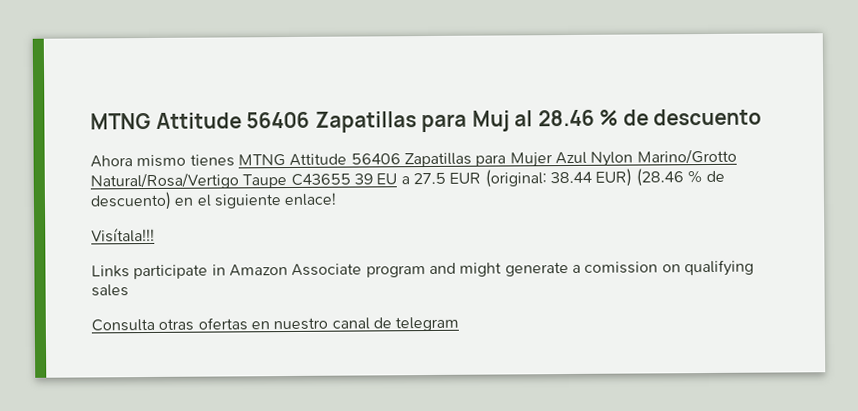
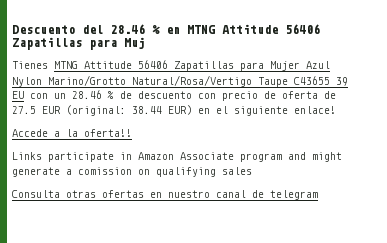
(90, 121) none -> [12,24,180,34] Descuento del 28.46 % en
[514,108,763,127] [90,154,235,168] al 28.46 % de descuento // Ahora mismo tienes -> [12,61,48,69] // Tienes
[400,176,410,185] a -> [30,90,336,101] con un 28.46 % de descuento con precio de oferta de
[635,168,726,187] [90,191,172,211] (28.46 % de descuento) -> (192, 110) none
[91,227,155,243] Visítala!!! -> [12,129,132,137] Accede a la oferta!!

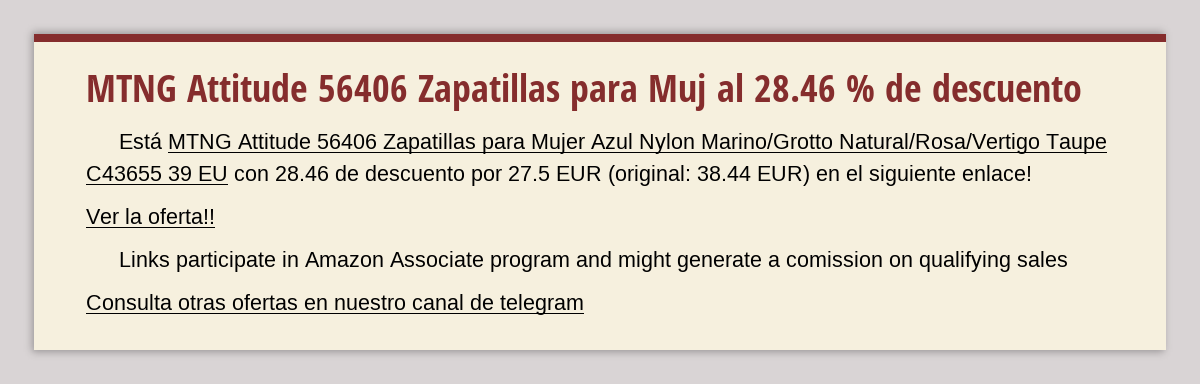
[12,24,180,34] Descuento del 28.46 % en -> (86, 88) none
[12,61,48,69] // Tienes -> [716,73,1082,102] [119,132,163,149] al 28.46 % de descuento // Está
[54,90,336,101] un 28.46 % de descuento con precio de oferta de -> [275,165,502,186] 28.46 de descuento por
[12,129,60,137] Accede a -> [86,209,119,224] Ver

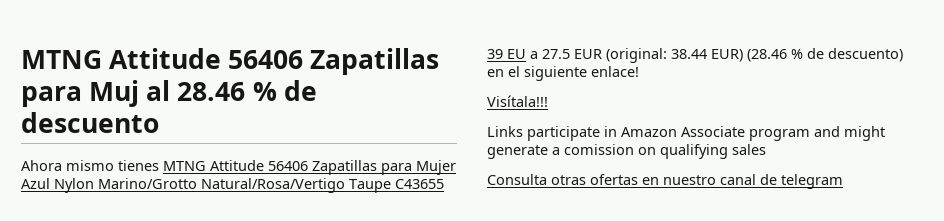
[119,132,163,149] Está -> [21,160,159,171] Ahora mismo tienes
[234,165,502,186] con 28.46 de descuento por -> [530,51,538,59] a
(810, 175) none -> [747,48,903,62] (28.46 % de descuento)
[86,208,215,224] Ver la oferta!! -> [487,95,548,107] Visítala!!!

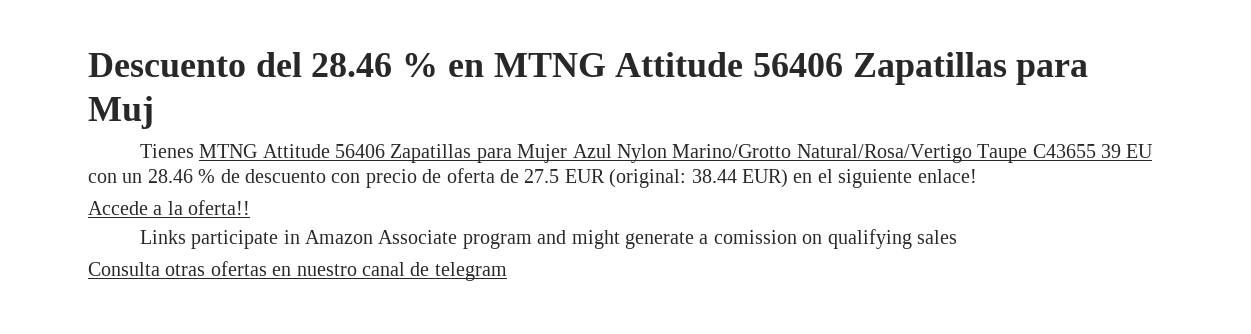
(21, 59) none -> [88,52,484,77] Descuento del 28.46 % en
[146,80,317,101] [21,112,159,133] [21,160,159,171] al 28.46 % de descuento // Ahora mismo tienes -> [139,144,194,158] // Tienes
[530,51,538,59] a -> [88,168,519,188] con un 28.46 % de descuento con precio de oferta de
[747,48,903,62] (28.46 % de descuento) -> (788, 178) none
[487,95,548,107] Visítala!!! -> [88,200,251,215] Accede a la oferta!!

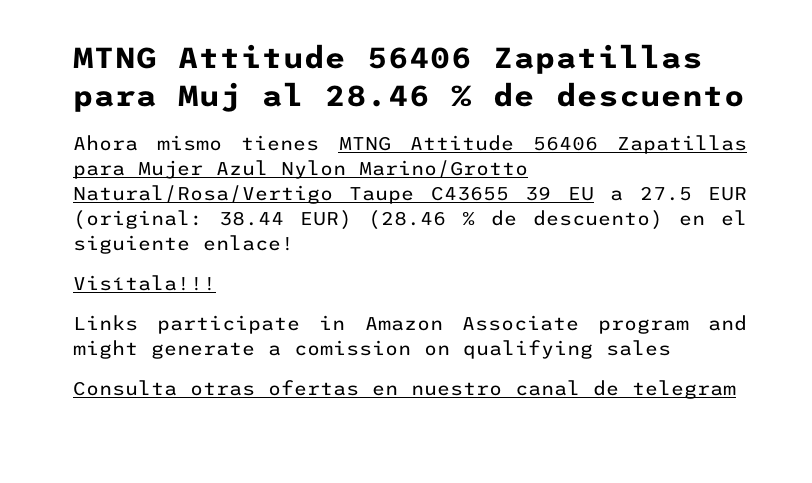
[88,52,484,77] Descuento del 28.46 % en -> (73, 58) none
[139,144,194,158] // Tienes -> [262,82,745,107] [73,135,320,151] al 28.46 % de descuento // Ahora mismo tienes
[88,168,519,188] con un 28.46 % de descuento con precio de oferta de -> [610,190,624,201] a
(788, 178) none -> [368,210,663,230] (28.46 % de descuento)
[88,200,251,215] Accede a la oferta!! -> [73,275,216,291] Visítala!!!

